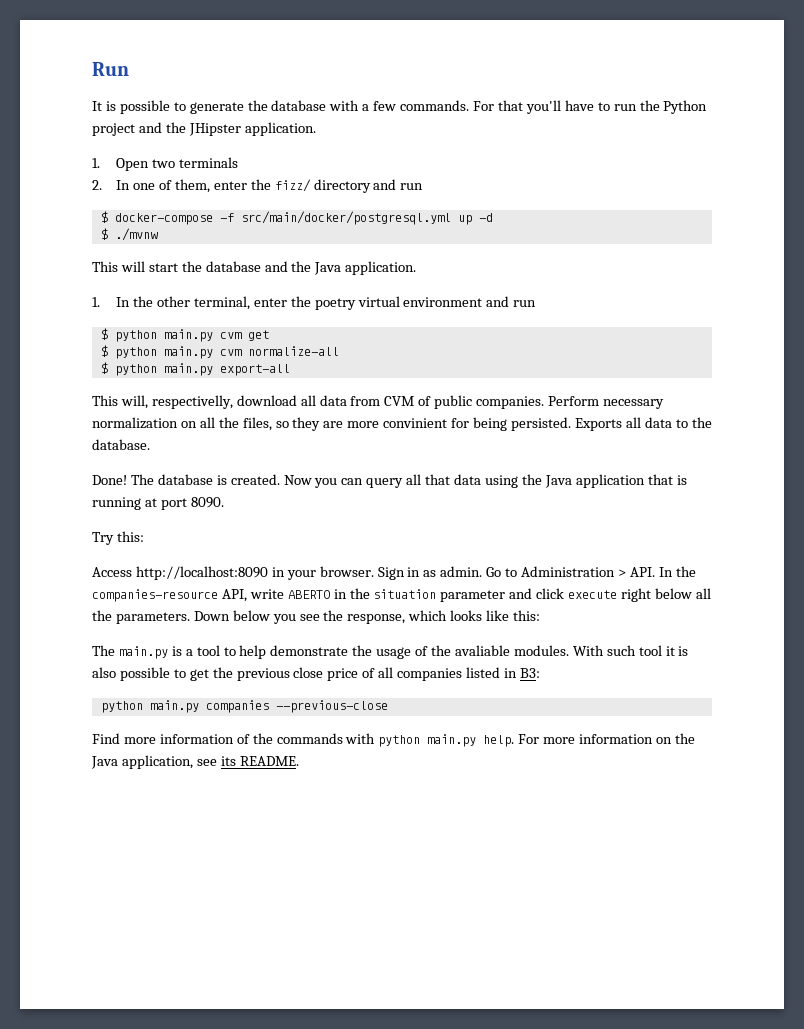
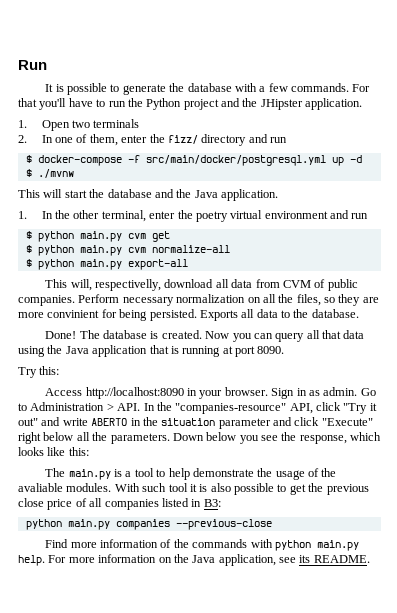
[92,589,247,602] companies-resource API, -> [175,402,377,414] [18,417,61,426] "companies-resource" API, click "Try it out" and
[568,590,618,599] execute -> [321,418,373,426] "Execute"

